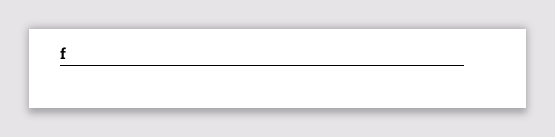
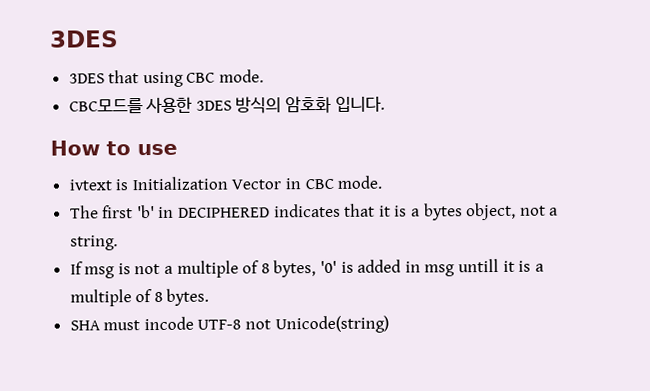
[60,47,66,59] f -> [50,30,119,48] [68,69,265,88] [68,95,385,114] [50,140,178,156] [68,175,383,191] [69,202,559,221] [69,235,118,251] [69,258,544,279] [69,288,210,307] [69,315,389,334] 3DES // 3DES that using CBC mode. // CBC모드를 사용한 3DES 방식의 암호화 입니다. // How to use // ivtext is Initialization Vector in CBC mode. // The first 'b' in DECIPHERED indicates that it is a bytes object, not a string. // If msg is not a multiple of 8 bytes, '0' is added in msg untill it is a multiple of 8 bytes. // SHA must incode UTF-8 not Unicode(string)

